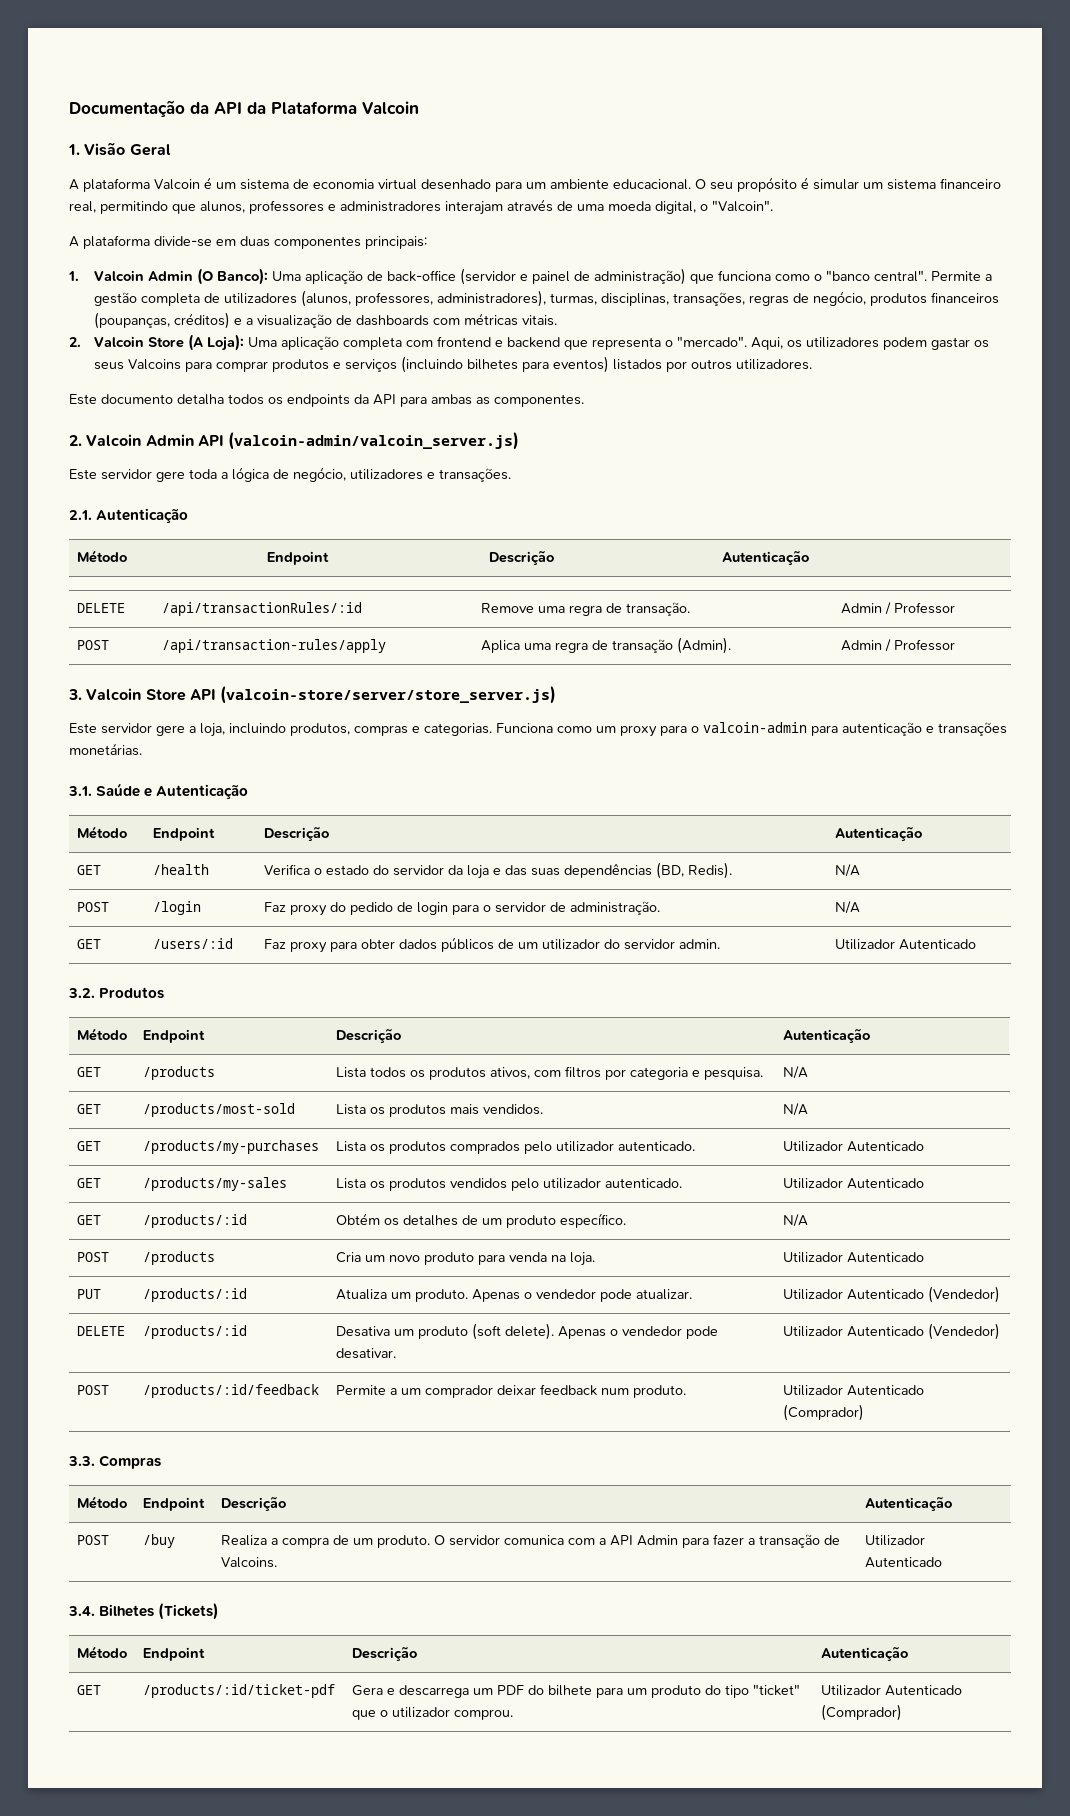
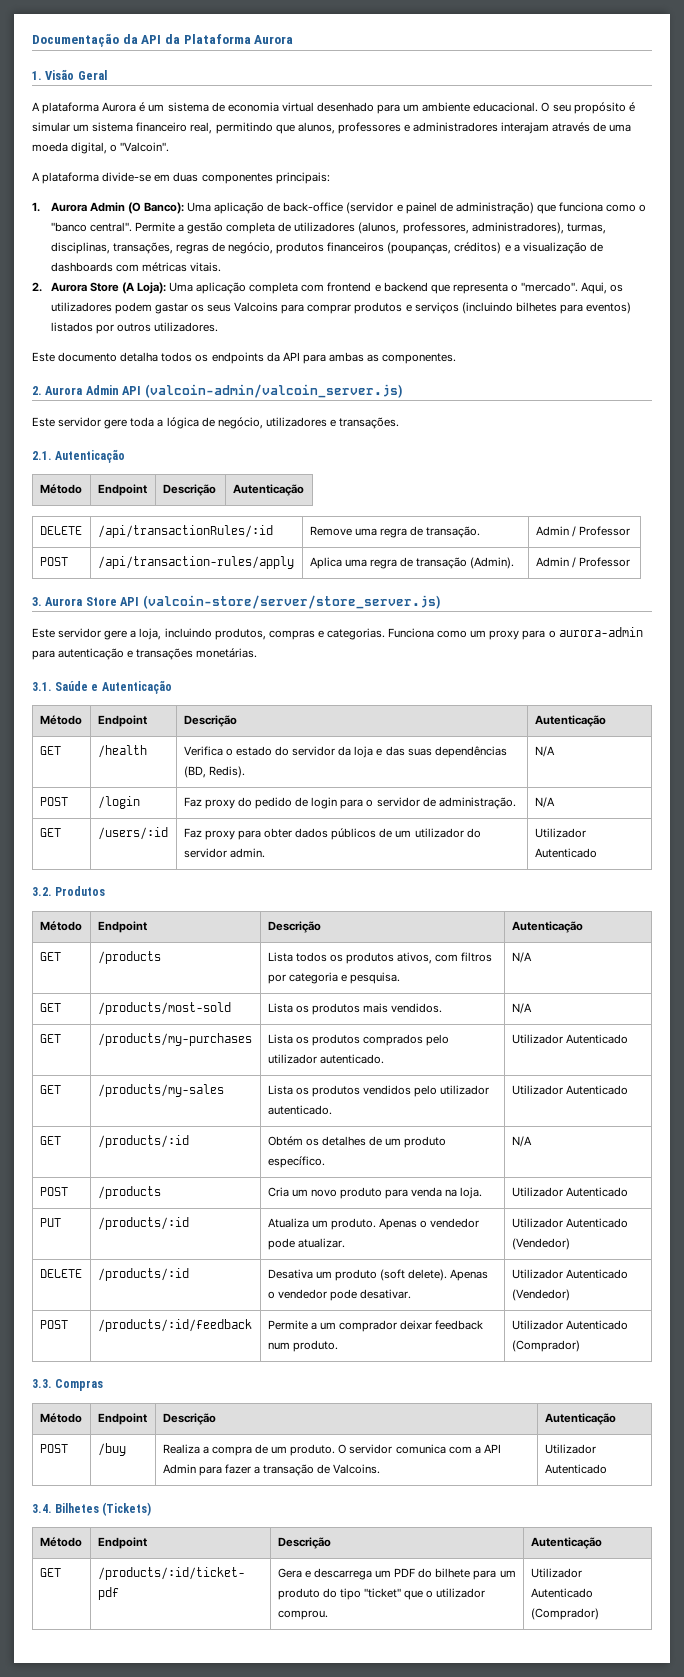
[362,101,419,114] Valcoin -> [254,35,294,44] Aurora
[154,179,200,190] Valcoin -> [102,102,137,112] Aurora
[94,270,145,281] Valcoin -> [50,202,87,212] Aurora
[94,336,145,347] Valcoin -> [50,282,87,292] Aurora
[86,434,142,446] Valcoin -> [45,386,83,395] Aurora
[86,688,142,700] Valcoin -> [45,597,83,606] Aurora
[703,722,807,733] valcoin-admin -> [558,627,643,637] aurora-admin

